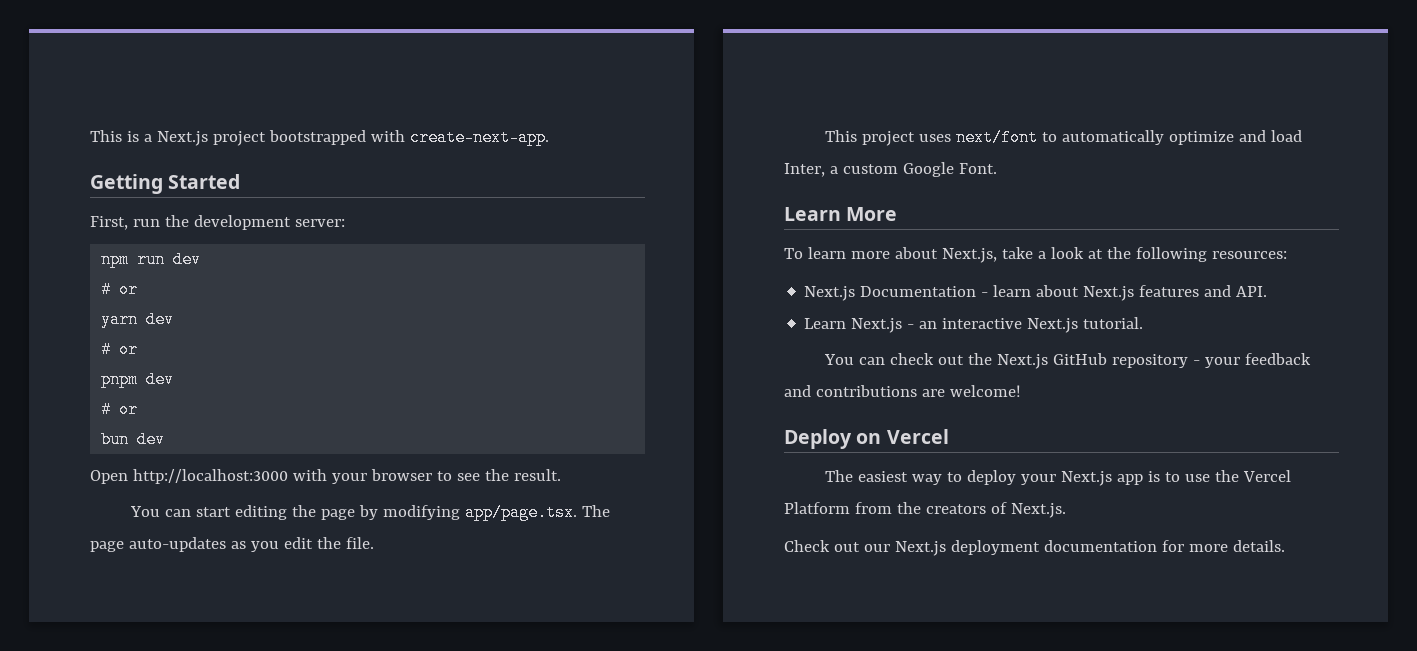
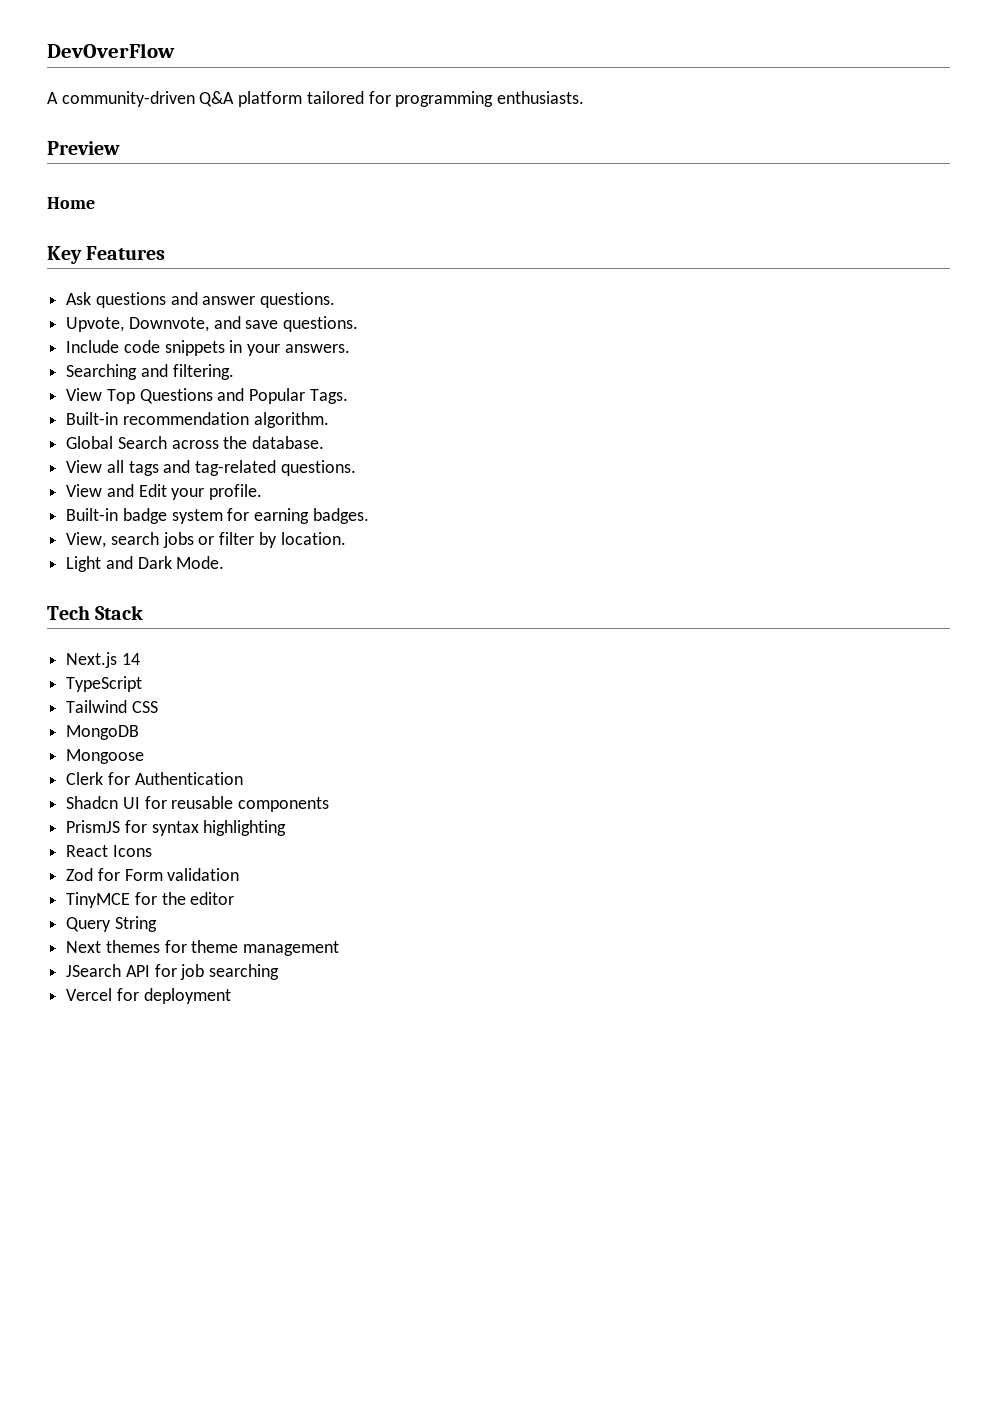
[90,129,549,146] [90,174,241,194] [90,215,345,230] [101,251,202,268] [101,281,139,298] [101,311,175,328] [101,341,139,358] [101,371,175,388] [101,401,139,418] [101,431,166,448] [90,469,561,484] [130,504,611,521] [90,537,374,552] [825,129,1303,146] [784,162,997,177] [784,207,898,221] [784,247,1287,263] [804,285,1268,301] [804,317,1144,333] [824,353,1312,369] [784,385,1021,397] [784,429,949,449] [825,470,1292,486] [784,502,1066,518] [784,540,1285,556] This is a Next.js project bootstrapped with create-next-app. // Getting Started // First, run the development server: // npm run dev // # or // yarn dev // # or // pnpm dev // # or // bun dev // Open http://localhost:3000 with your browser to see the result. // You can start editing the page by modifying app/page.tsx. The page auto-updates as you edit the file. // This project uses next/font to automatically optimize and load Inter, a custom Google Font. // Learn More // To learn more about Next.js, take a look at the following resources: // Next.js Documentation - learn about Next.js features and API. // Learn Next.js - an interactive Next.js tutorial. // You can check out the Next.js GitHub repository - your feedback and contributions are welcome! // Deploy on Vercel // The easiest way to deploy your Next.js app is to use the Vercel Platform from the creators of Next.js. // Check out our Next.js deployment documentation for more details. -> [47,43,175,58] [47,91,585,107] [47,141,120,155] [47,197,95,209] [47,246,166,264] [66,292,336,308] [66,316,359,332] [66,340,350,356] [66,364,234,380] [66,388,348,404] [66,412,329,428] [66,436,325,449] [66,460,356,476] [66,484,263,500] [66,508,369,524] [66,532,346,548] [66,556,225,572] [47,605,144,620] [66,652,140,668] [66,676,143,692] [66,700,158,713] [66,725,140,740] [66,749,145,764] [66,772,243,785] [66,796,330,812] [66,820,287,836] [66,845,152,857] [66,868,240,881] [66,892,235,908] [66,916,157,932] [66,940,340,956] [66,964,280,980] [66,988,231,1004] DevOverFlow // A community-driven Q&A platform tailored for programming enthusiasts. // Preview // Home // Key Features // Ask questions and answer questions. // Upvote, Downvote, and save questions. // Include code snippets in your answers. // Searching and filtering. // View Top Questions and Popular Tags. // Built-in recommendation algorithm. // Global Search across the database. // View all tags and tag-related questions. // View and Edit your profile. // Built-in badge system for earning badges. // View, search jobs or filter by location. // Light and Dark Mode. // Tech Stack // Next.js 14 // TypeScript // Tailwind CSS // MongoDB // Mongoose // Clerk for Authentication // Shadcn UI for reusable components // PrismJS for syntax highlighting // React Icons // Zod for Form validation // TinyMCE for the editor // Query String // Next themes for theme management // JSearch API for job searching // Vercel for deployment

